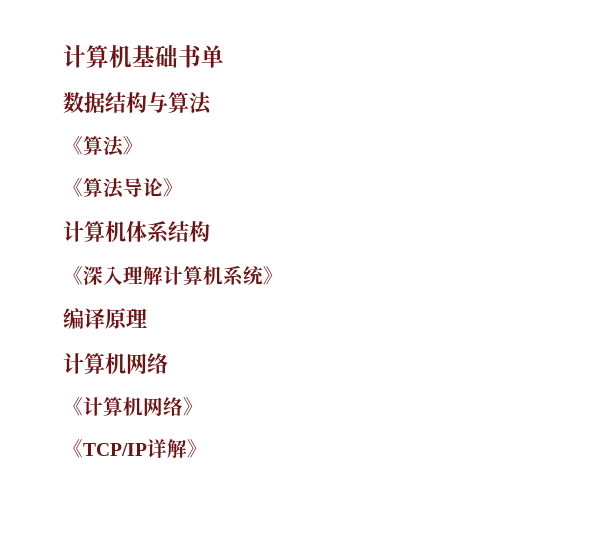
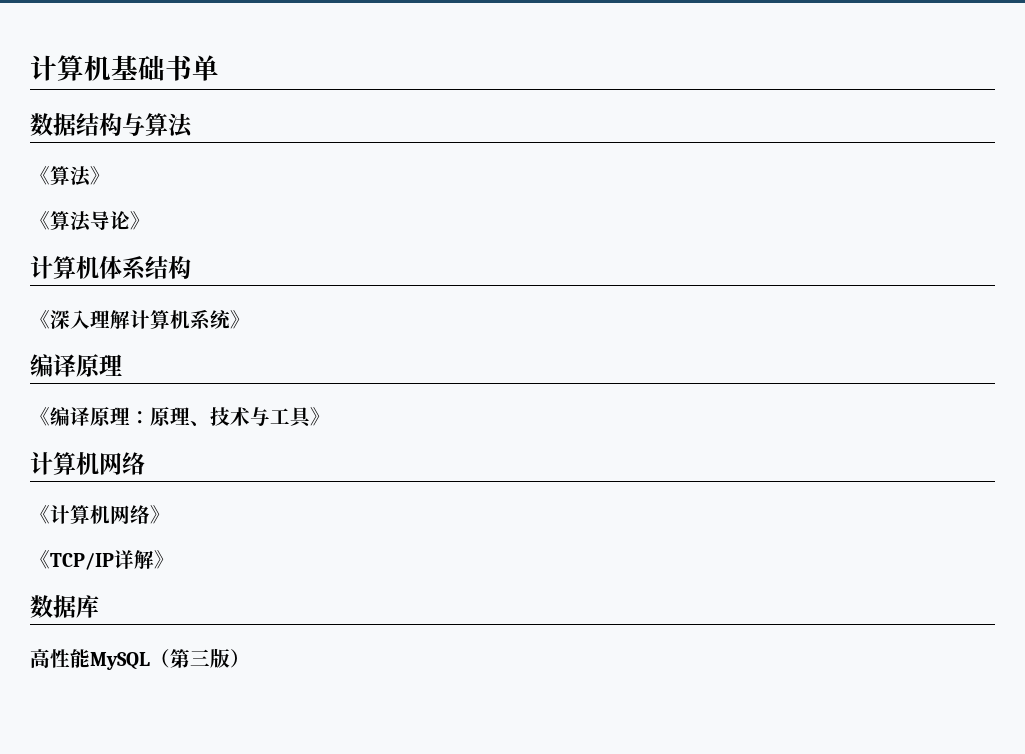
(147, 318) none -> [30,407,330,428] // 《编译原理：原理、技术与工具》
(207, 448) none -> [30,595,99,618] [30,648,250,670] // 数据库 // 高性能MySQL（第三版）

